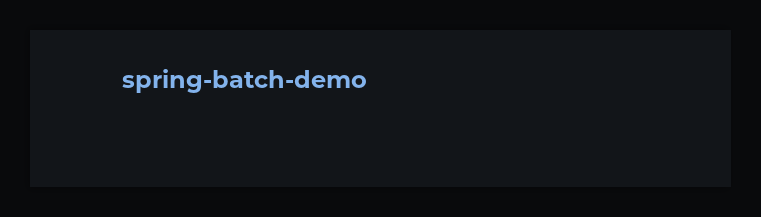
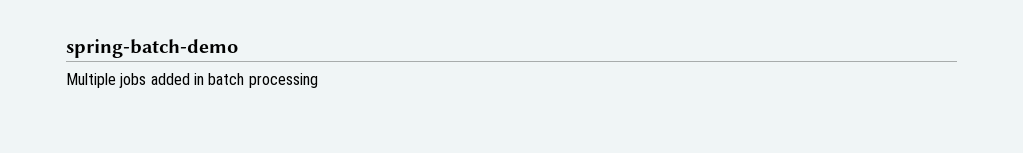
(367, 81) none -> [66,73,318,88] // Multiple jobs added in batch processing

